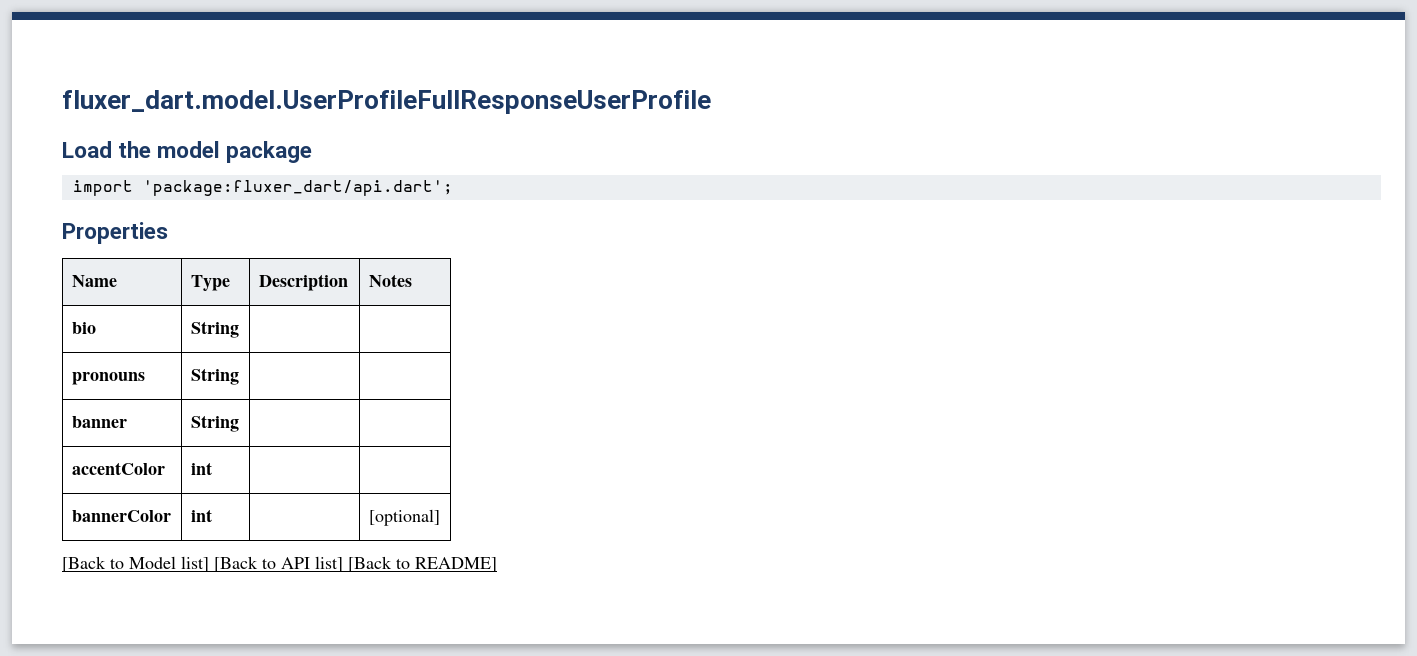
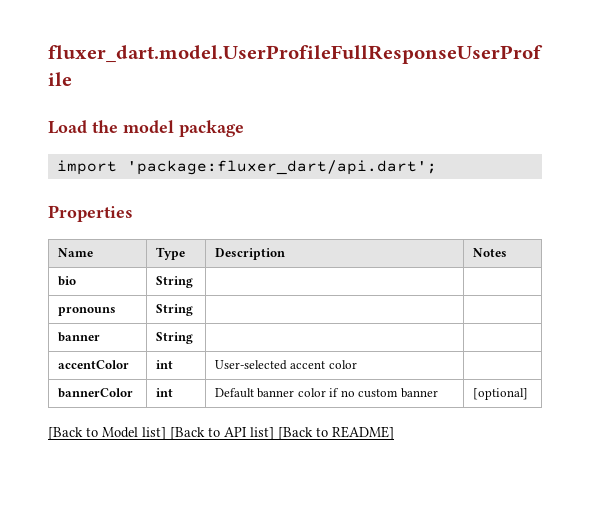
(212, 468) none -> [214,360,357,370] User-selected accent color
(212, 515) none -> [214,388,438,398] Default banner color if no custom banner

